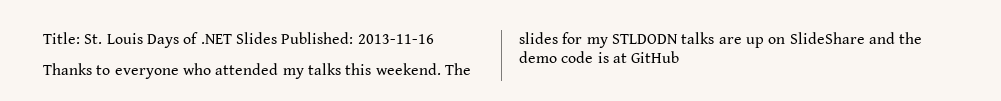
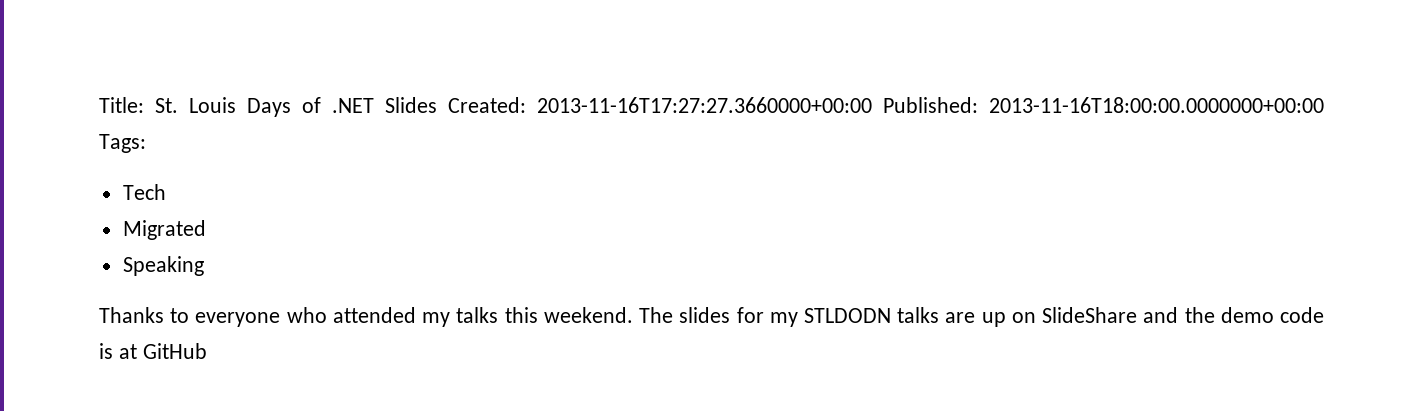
[281,32,434,44] Published: 2013-11-16 -> [448,97,1324,113] [99,134,146,153] [122,184,166,200] [122,220,206,240] [122,256,204,276] Created: 2013-11-16T17:27:27.3660000+00:00 Published: 2013-11-16T18:00:00.0000000+00:00 Tags: // Tech // Migrated // Speaking

